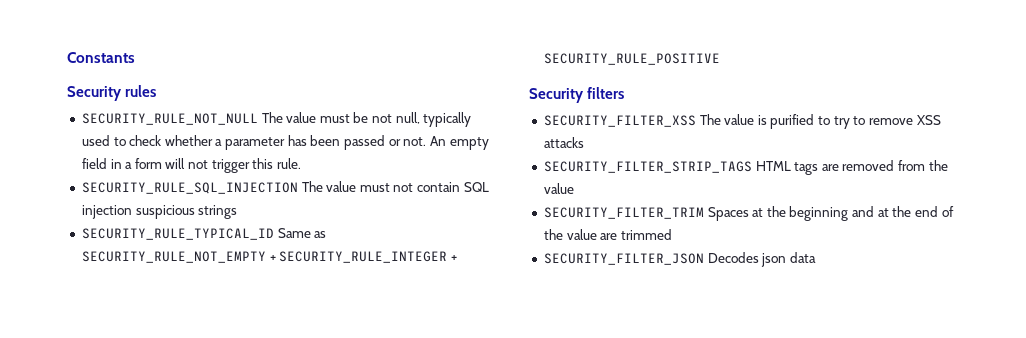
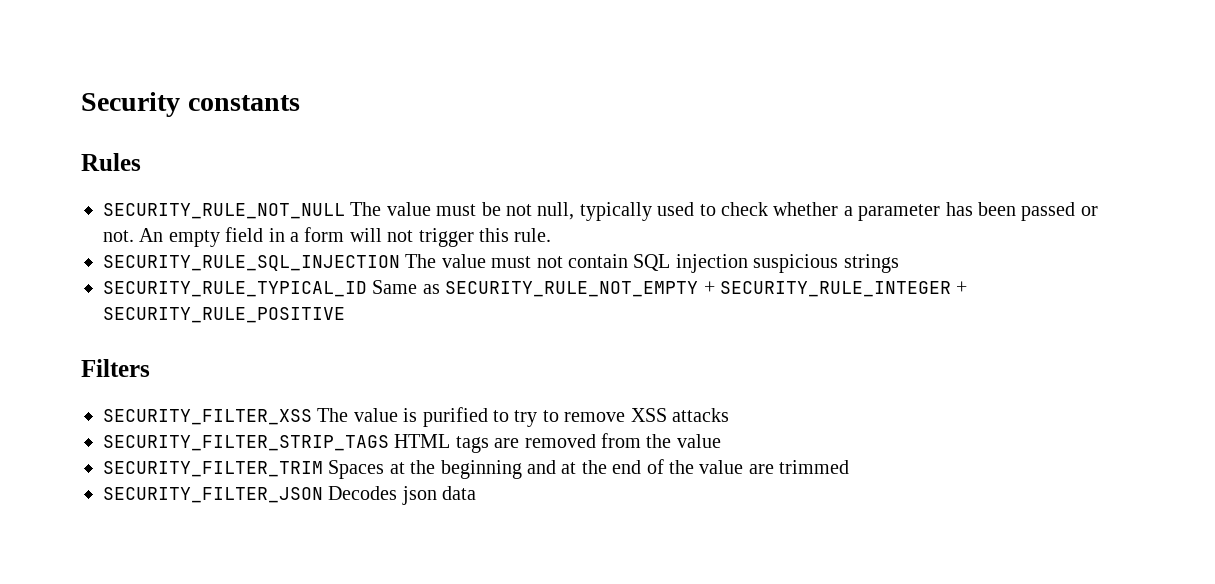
[67,52,135,63] [67,85,157,101] Constants // Security rules -> [81,92,300,117] [81,153,141,171] Security constants // Rules
[529,87,625,103] Security filters -> [81,359,150,377] Filters

